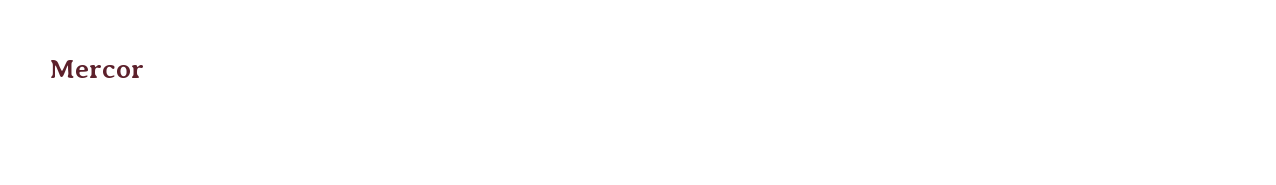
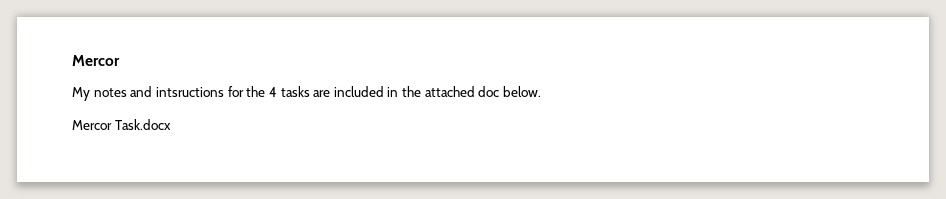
[49,60,144,78] Mercor -> [72,55,120,66] [72,86,542,101] [72,119,171,130] Mercor // My notes and intsructions for the 4 tasks are included in the attached doc below. // Mercor Task.docx

